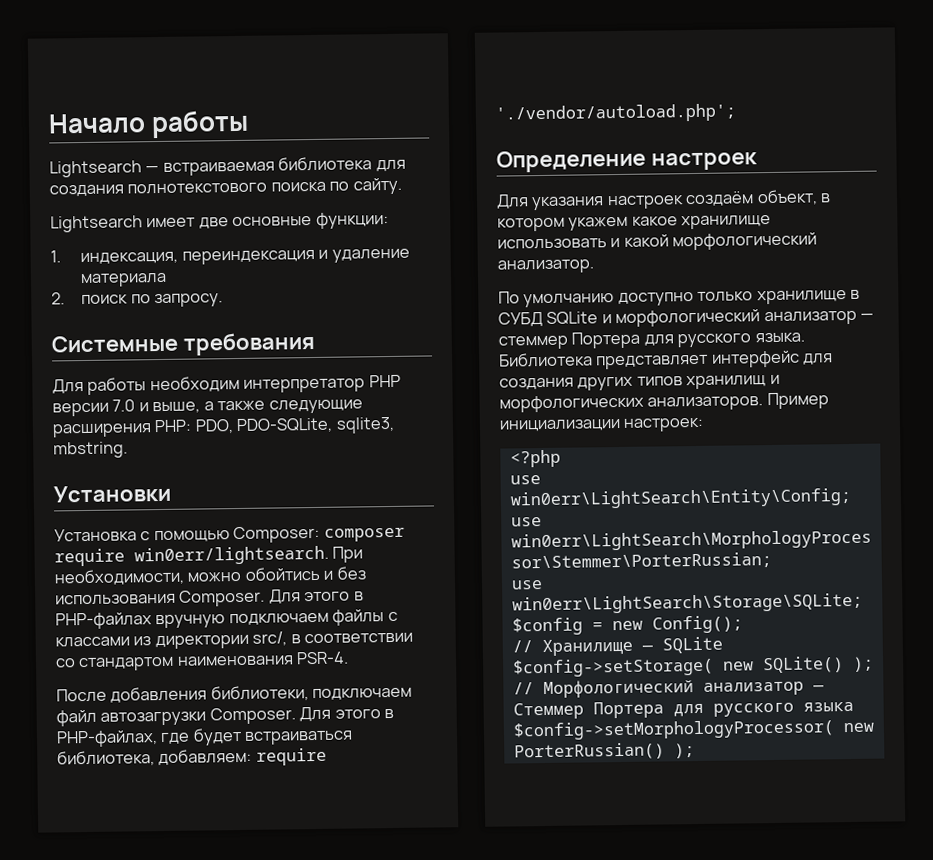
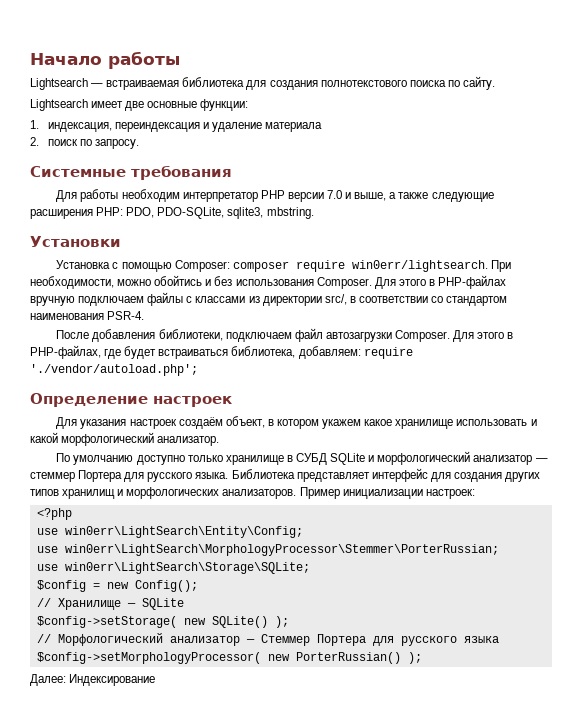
(695, 751) none -> [30,674,156,686] // Далее: Индексирование

